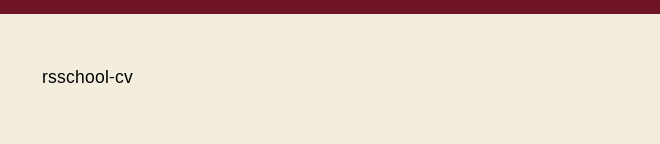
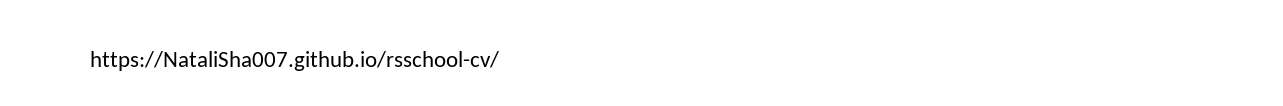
[42,70,133,83] rsschool-cv -> [90,51,499,71] https://NataliSha007.github.io/rsschool-cv/

